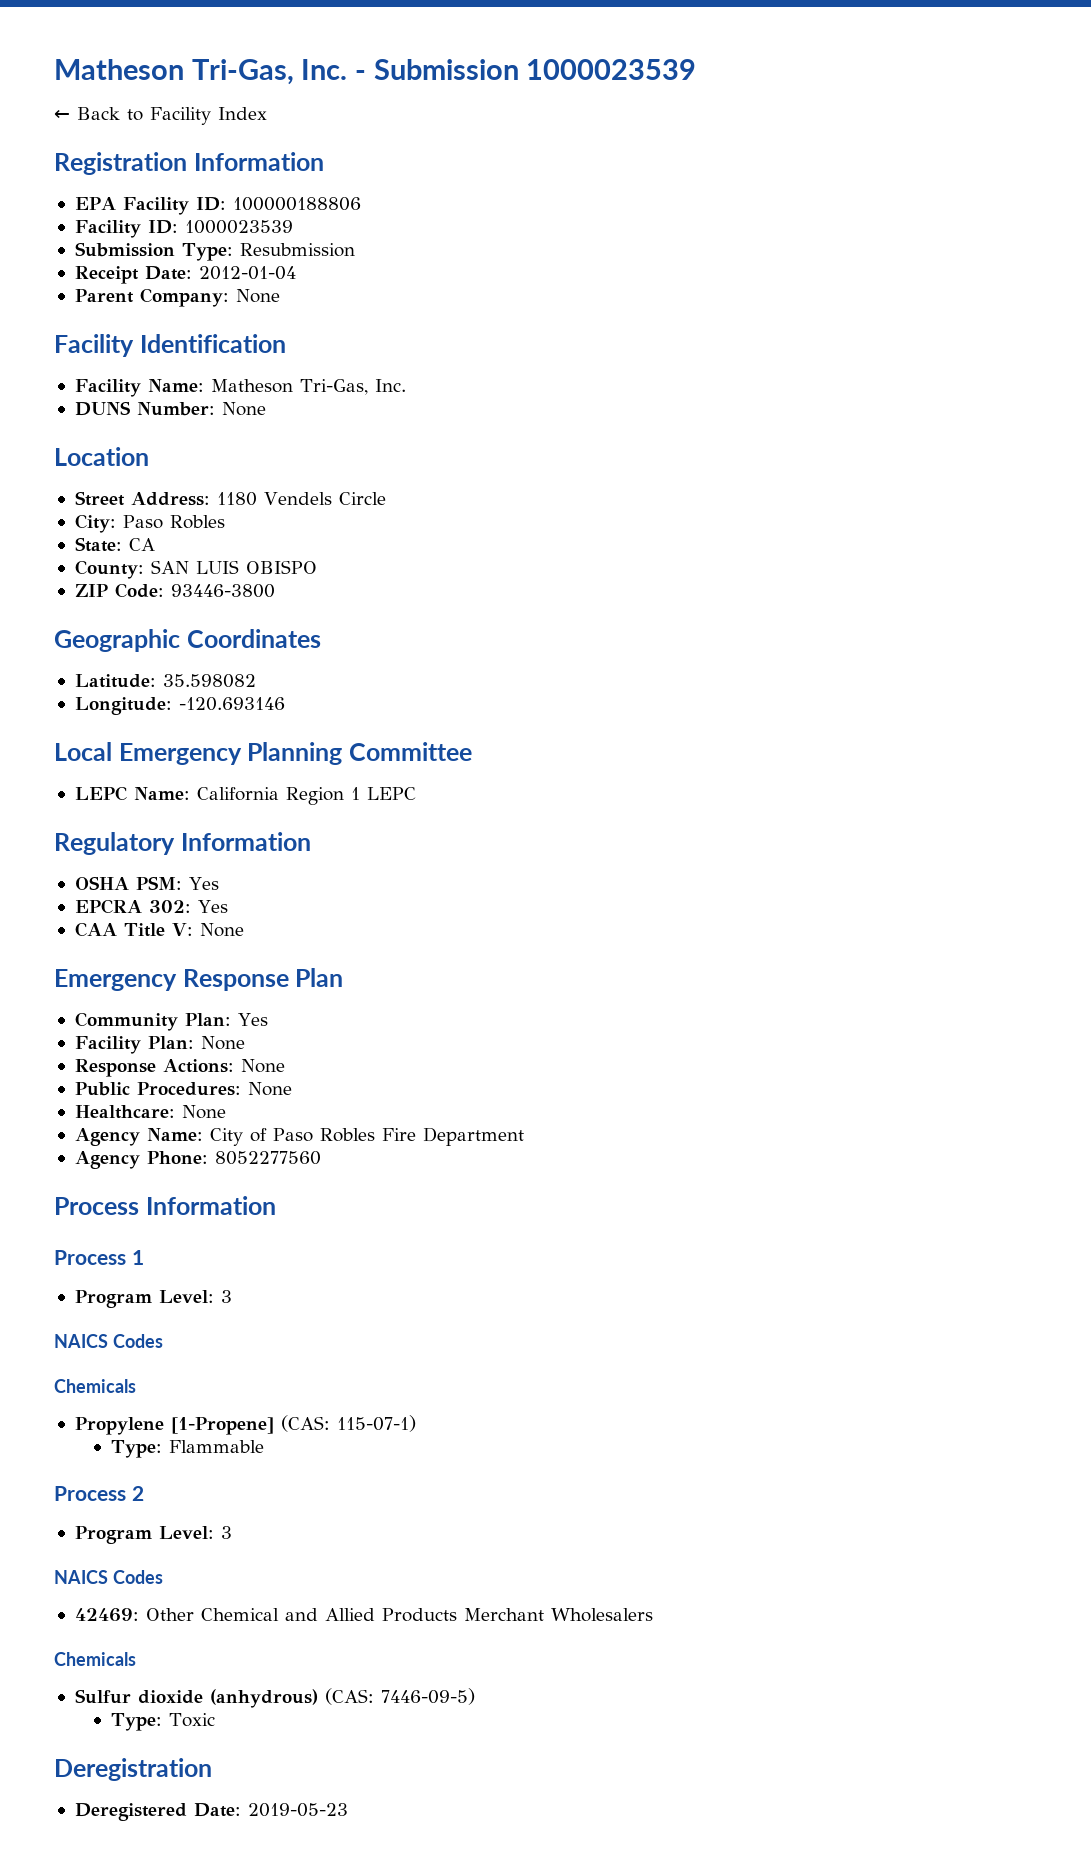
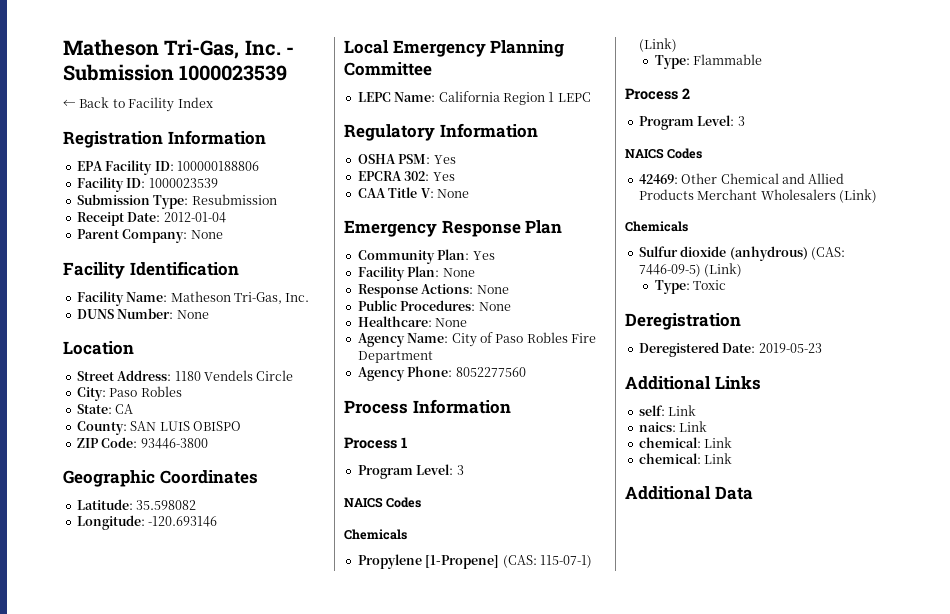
(416, 1423) none -> [638,38,677,52] (Link)
(653, 1615) none -> [838,189,877,203] (Link)
(475, 1696) none -> [704,263,743,277] (Link)
(348, 1810) none -> [625,376,761,390] [638,405,697,416] [638,421,708,432] [638,437,733,448] [638,453,733,464] [625,486,753,500] // Additional Links // self: Link // naics: Link // chemical: Link // chemical: Link // Additional Data

